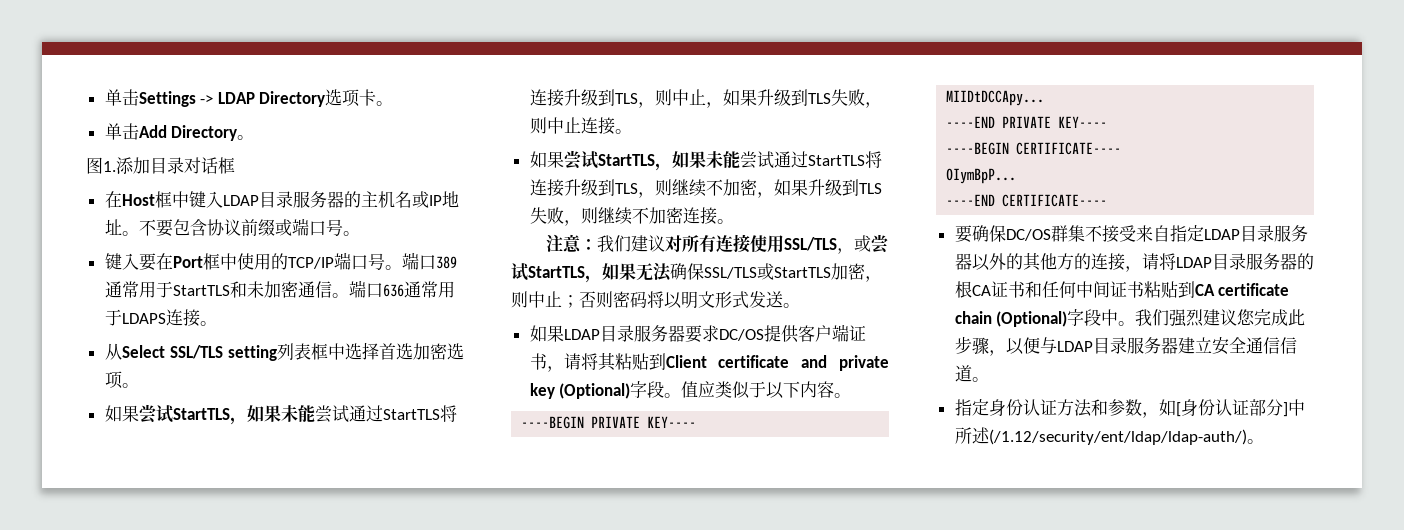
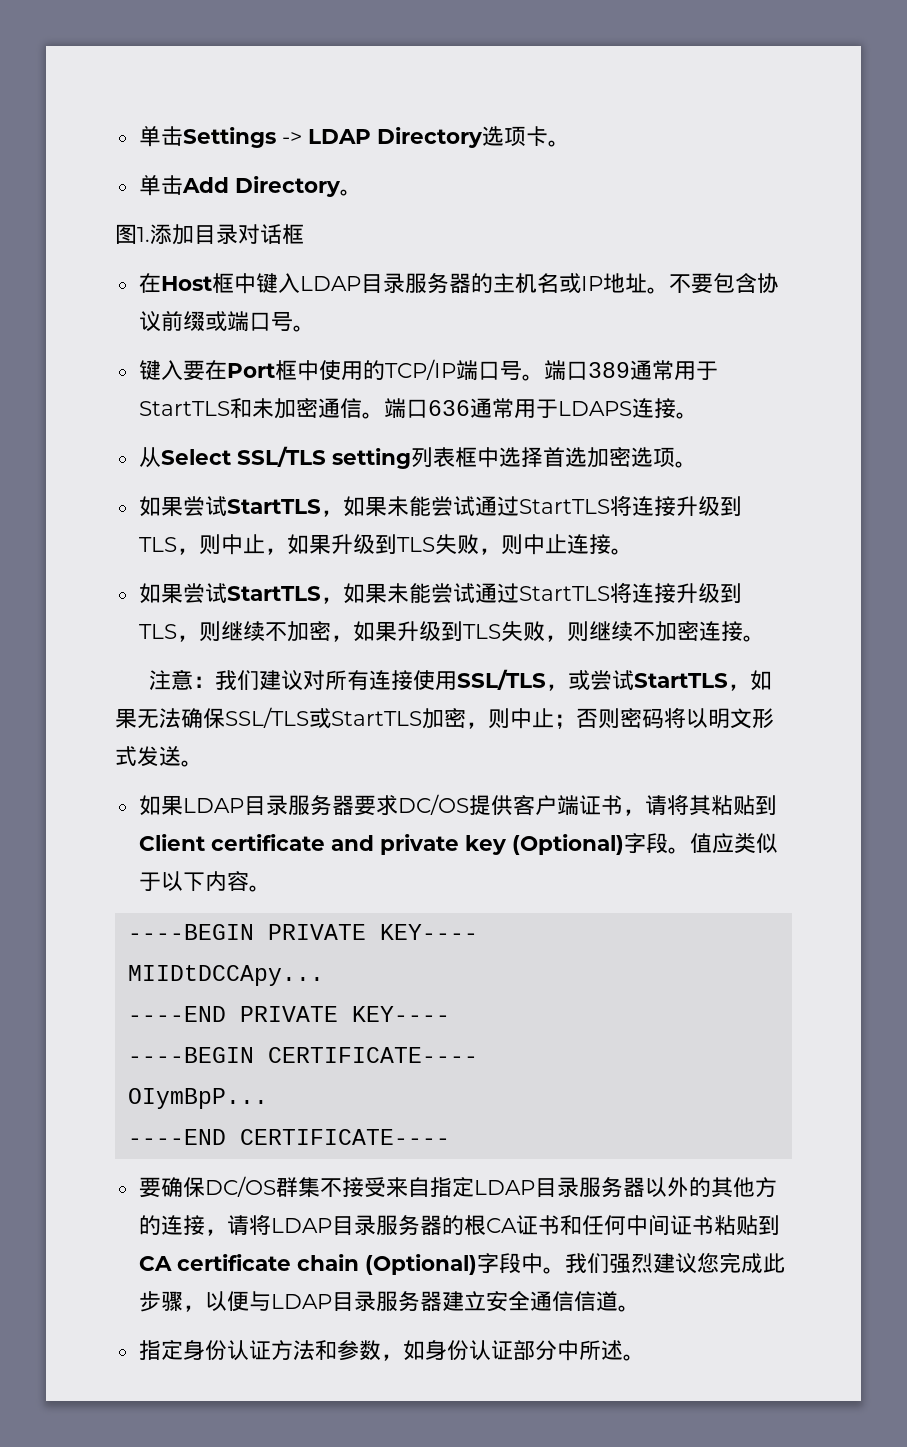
[1175,402,1181,417] [ -> (425, 1350) none
[1282,399,1305,417] [954,427,1247,445] ]中所述(/1.12/security/ent/ldap/ldap-auth/) -> [556,1340,623,1361] 中所述

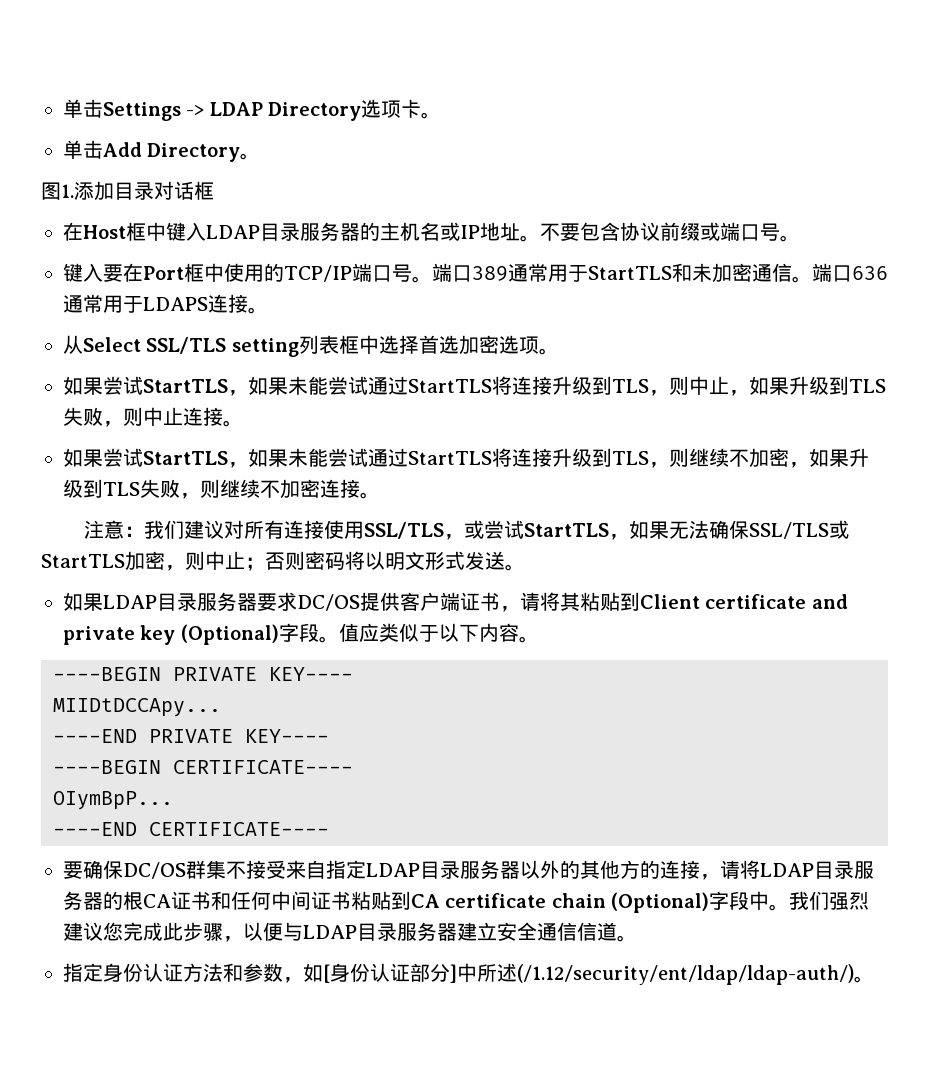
(425, 1350) none -> [323,964,330,983] [
[556,1340,623,1361] 中所述 -> [450,963,854,985] ]中所述(/1.12/security/ent/ldap/ldap-auth/)

